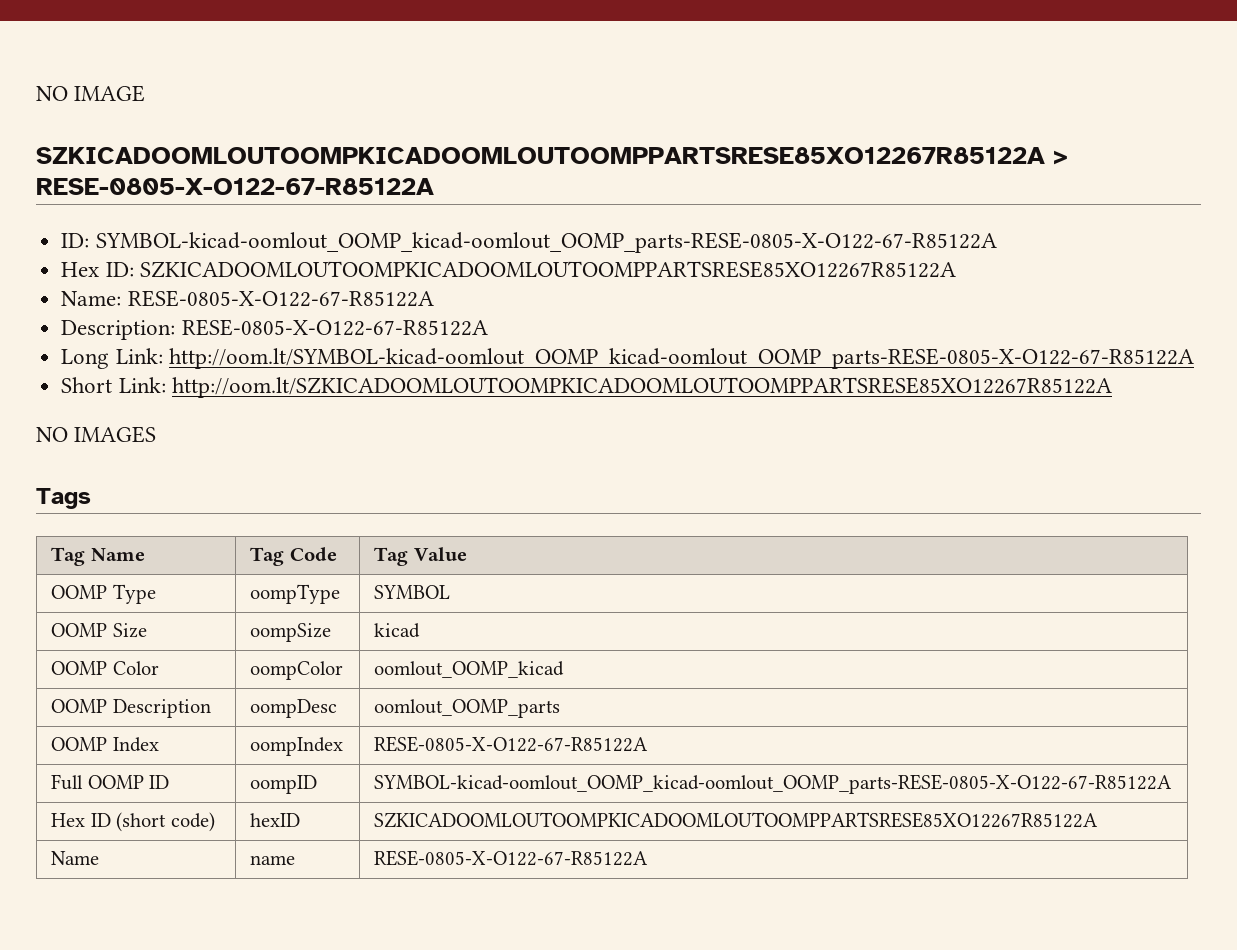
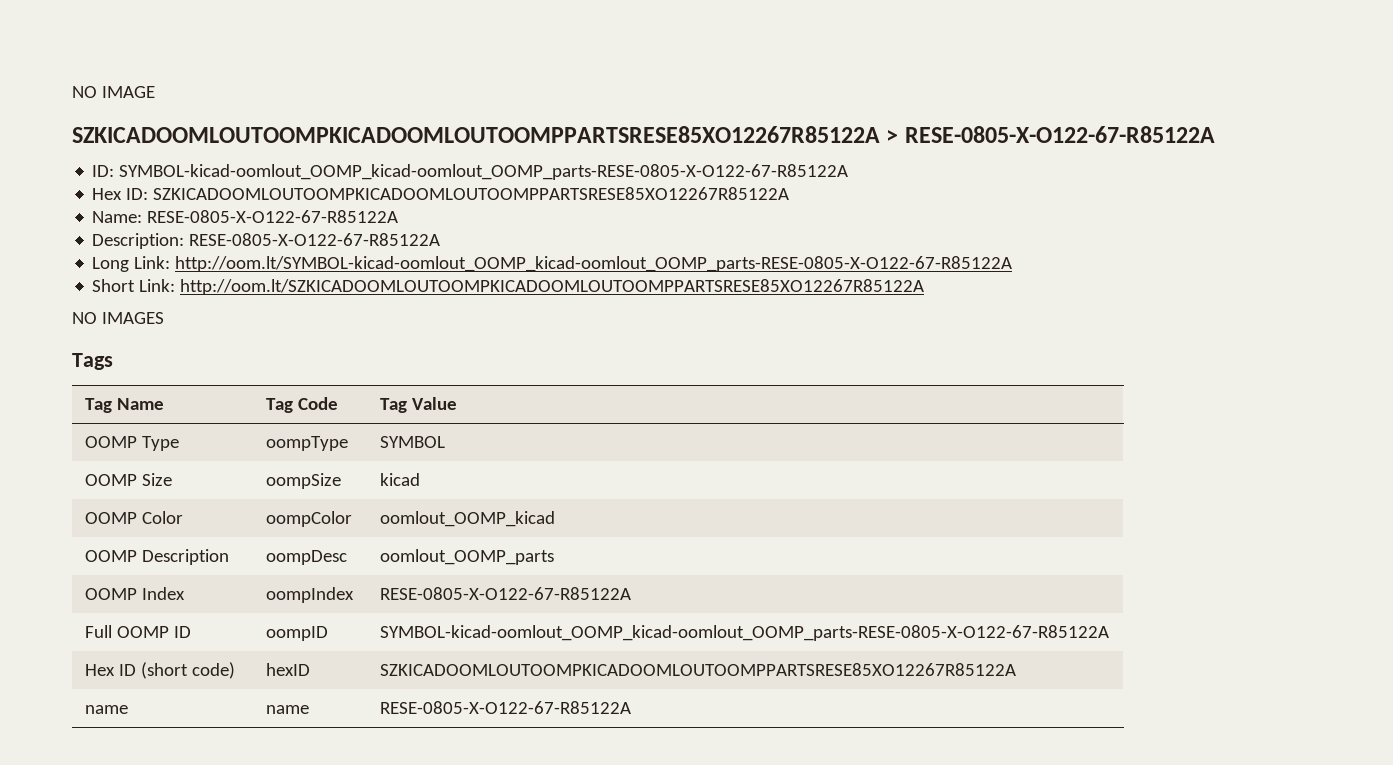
[51,851,100,865] Name -> [85,705,129,714] name

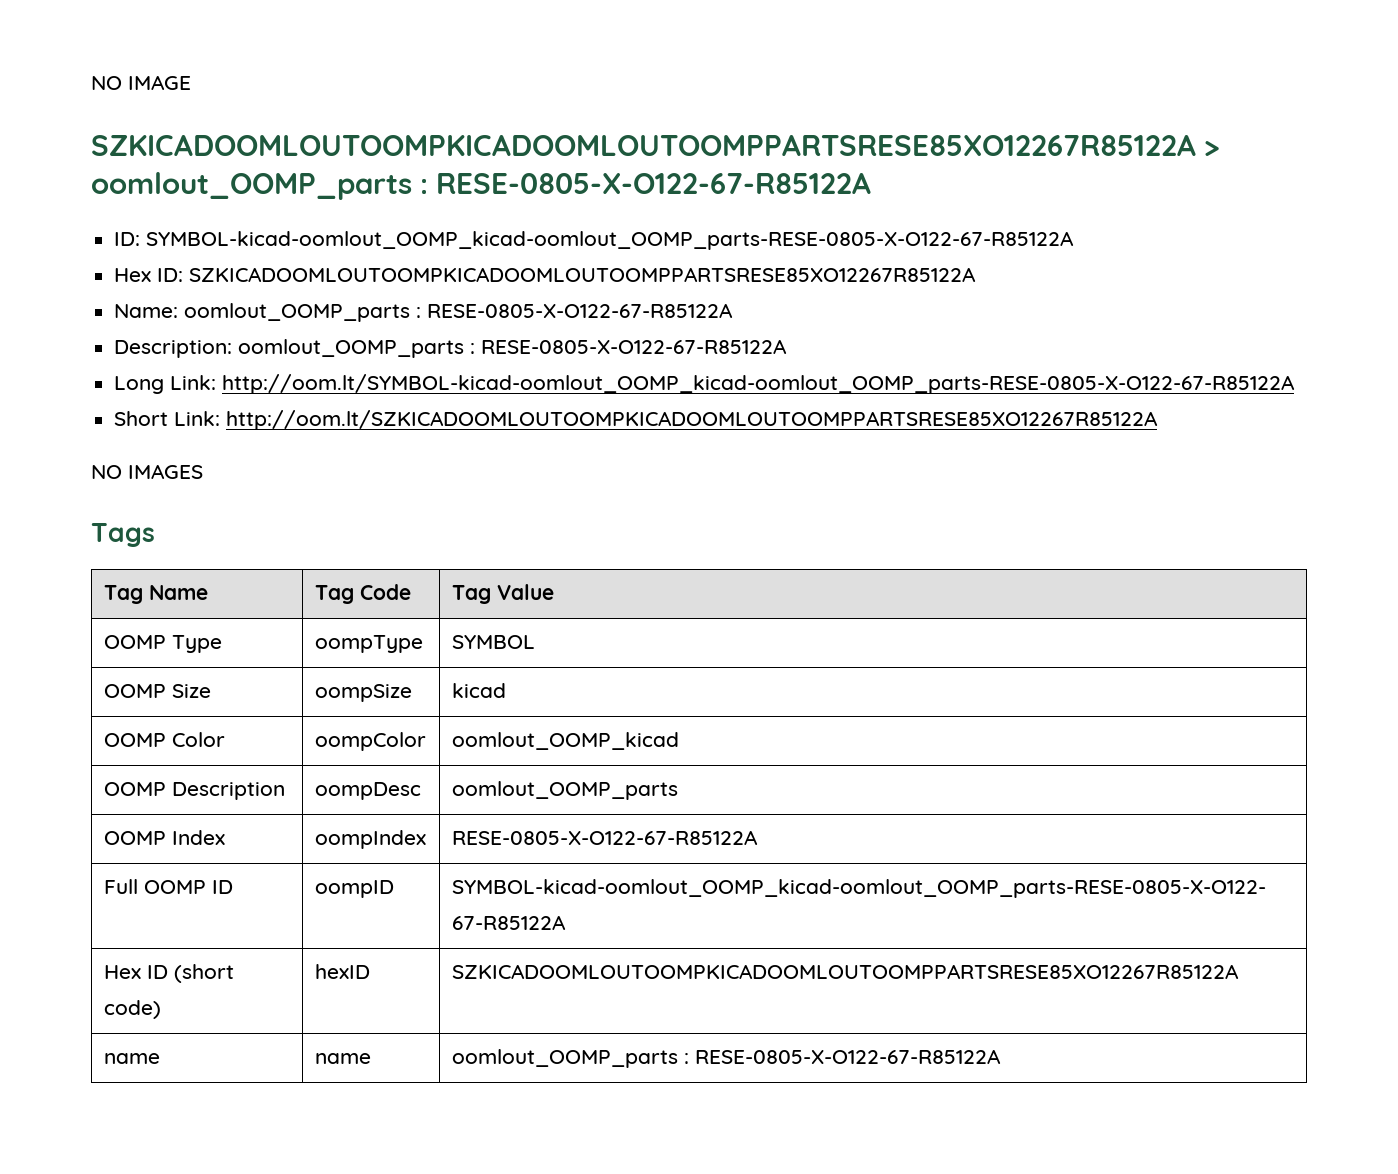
(899, 136) none -> [91,172,428,200] oomlout_OOMP_parts :
(143, 217) none -> [184,303,422,322] oomlout_OOMP_parts :
(185, 241) none -> [238,339,476,358] oomlout_OOMP_parts :
(310, 709) none -> [451,1049,689,1068] oomlout_OOMP_parts :

